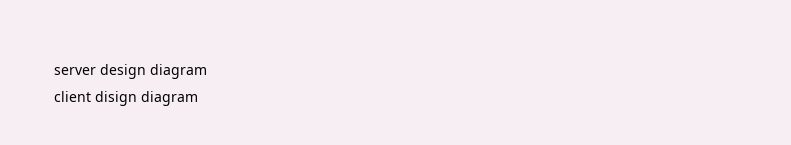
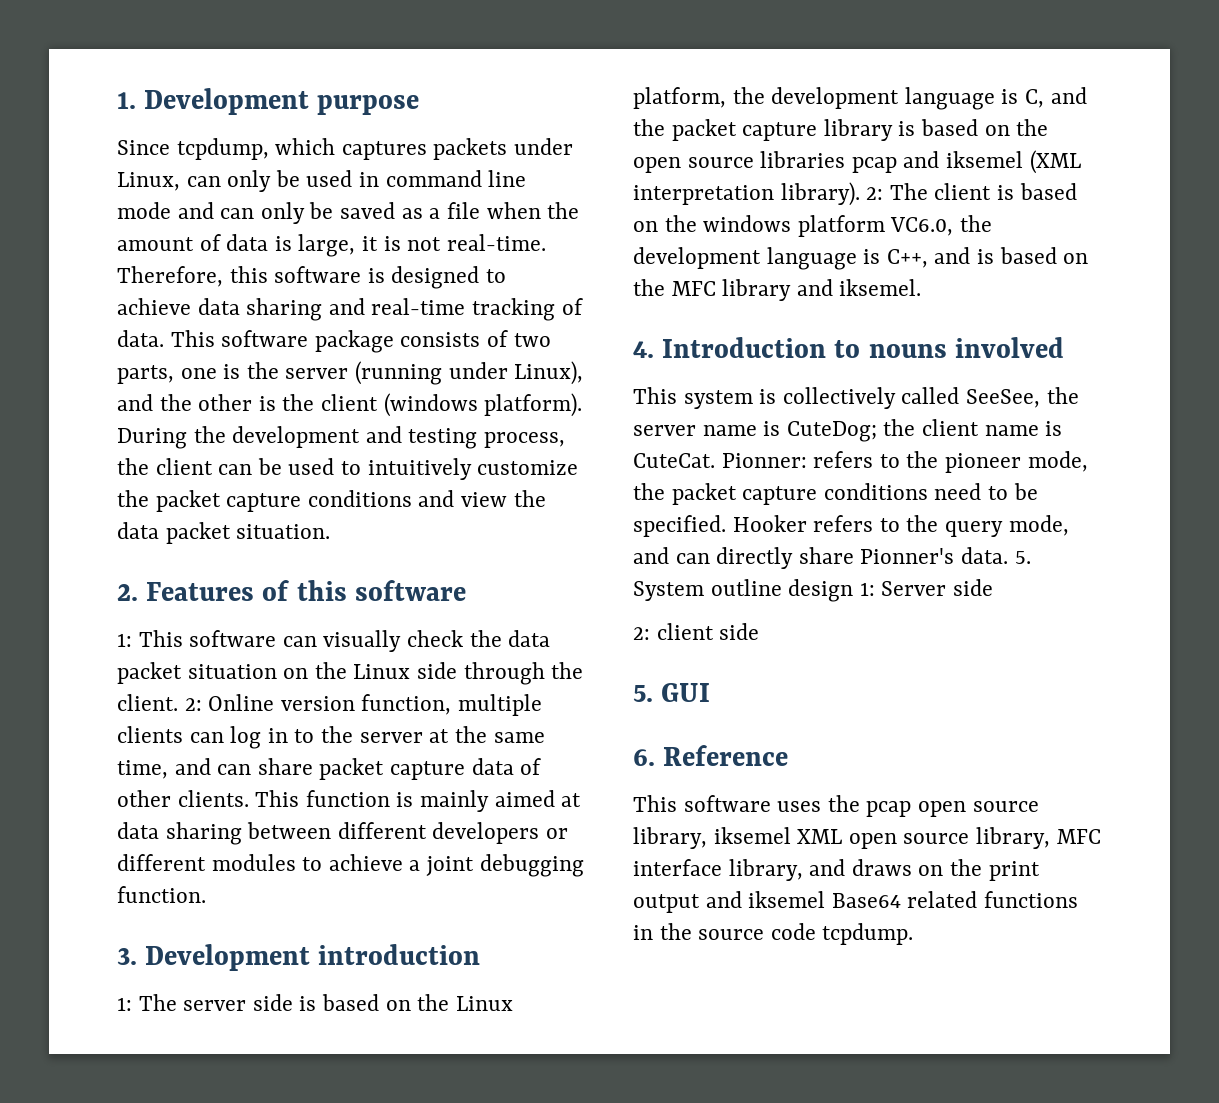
[54,64,207,79] [54,91,198,106] server design diagram // client disign diagram -> [117,88,420,115] [117,138,574,160] [117,170,527,192] [117,202,580,224] [117,234,546,257] [117,266,507,289] [117,298,583,321] [117,330,551,353] [117,361,584,385] [117,393,583,417] [117,426,566,449] [117,458,579,480] [117,490,546,512] [117,522,331,544] [117,580,466,601] [117,630,551,652] [117,662,584,685] [117,694,543,716] [117,726,545,749] [117,758,542,780] [117,790,582,812] [117,822,569,845] [117,854,584,877] [117,886,206,903] [117,944,481,971] [117,994,513,1011] [633,87,1087,110] [633,119,1049,141] [633,150,1081,174] [633,182,1077,206] [633,215,993,237] [633,247,1089,270] [633,279,922,301] [633,337,1064,358] [633,387,1079,409] [633,419,1063,442] [633,451,1088,473] [633,483,1038,505] [633,515,1069,537] [633,547,1031,569] [633,579,994,602] [633,623,760,640] [633,683,711,702] [633,745,789,766] [633,795,1039,817] [633,827,1101,849] [633,859,1040,881] [633,891,1079,913] [633,923,914,945] 1. Development purpose // Since tcpdump, which captures packets under Linux, can only be used in command line mode and can only be saved as a file when the amount of data is large, it is not real-time. Therefore, this software is designed to achieve data sharing and real-time tracking of data. This software package consists of two parts, one is the server (running under Linux), and the other is the client (windows platform). During the development and testing process, the client can be used to intuitively customize the packet capture conditions and view the data packet situation. // 2. Features of this software // 1: This software can visually check the data packet situation on the Linux side through the client. 2: Online version function, multiple clients can log in to the server at the same time, and can share packet capture data of other clients. This function is mainly aimed at data sharing between different developers or different modules to achieve a joint debugging function. // 3. Development introduction // 1: The server side is based on the Linux platform, the development language is C, and the packet capture library is based on the open source libraries pcap and iksemel (XML interpretation library). 2: The client is based on the windows platform VC6.0, the development language is C++, and is based on the MFC library and iksemel. // 4. Introduction to nouns involved // This system is collectively called SeeSee, the server name is CuteDog; the client name is CuteCat. Pionner: refers to the pioneer mode, the packet capture conditions need to be specified. Hooker refers to the query mode, and can directly share Pionner's data. 5. System outline design 1: Server side // 2: client side // 5. GUI // 6. Reference // This software uses the pcap open source library, iksemel XML open source library, MFC interface library, and draws on the print output and iksemel Base64 related functions in the source code tcpdump.

